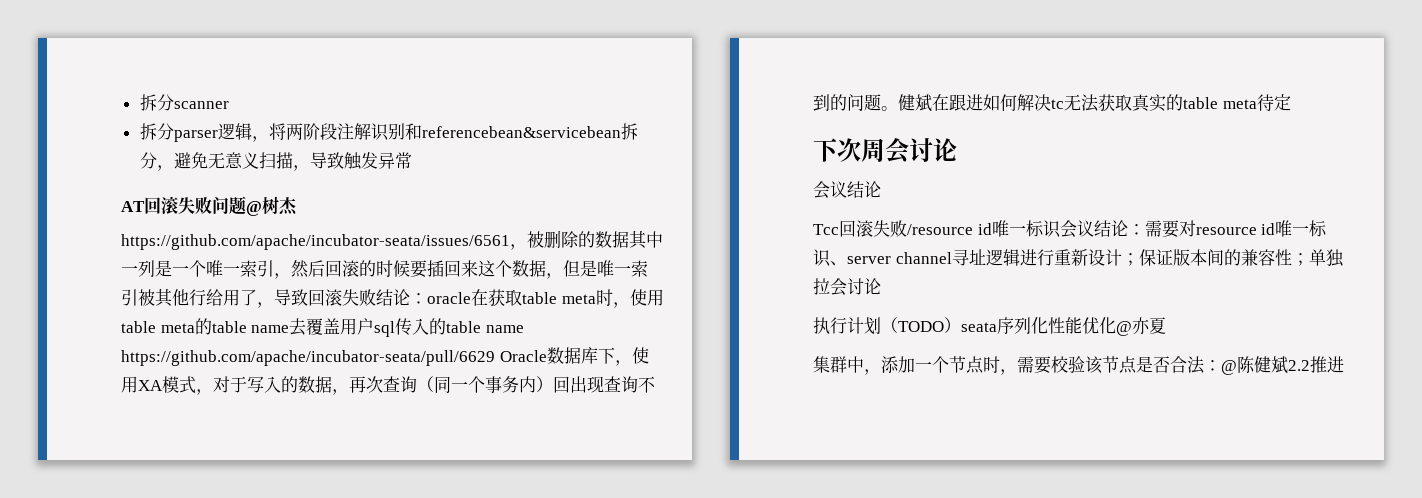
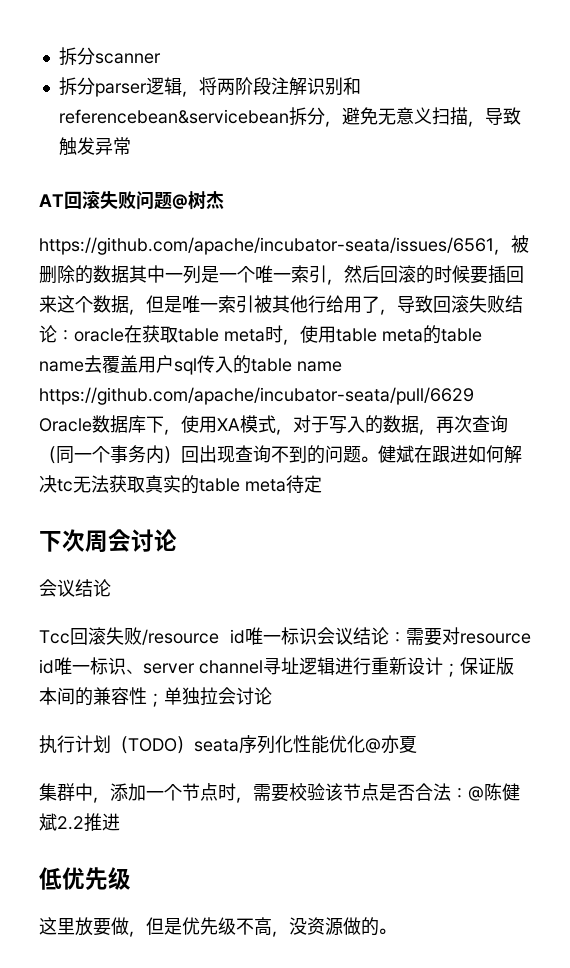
(1344, 364) none -> [39,867,131,890] [39,917,396,937] // 低优先级 // 这里放要做，但是优先级不高，没资源做的。

